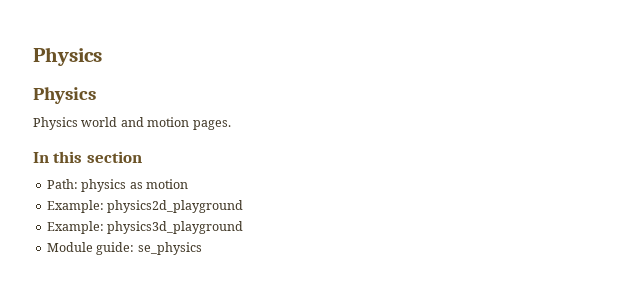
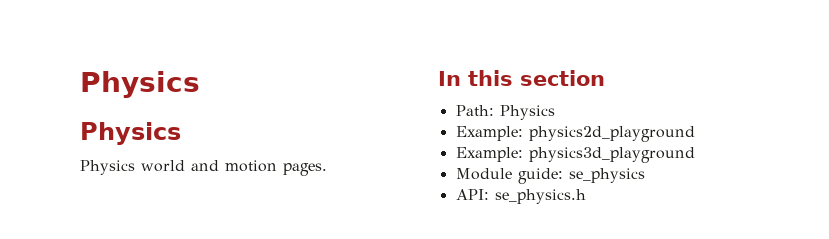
[81,179,188,192] physics as motion -> [499,105,555,120] Physics
(202, 248) none -> [455,189,586,204] // API: se_physics.h

